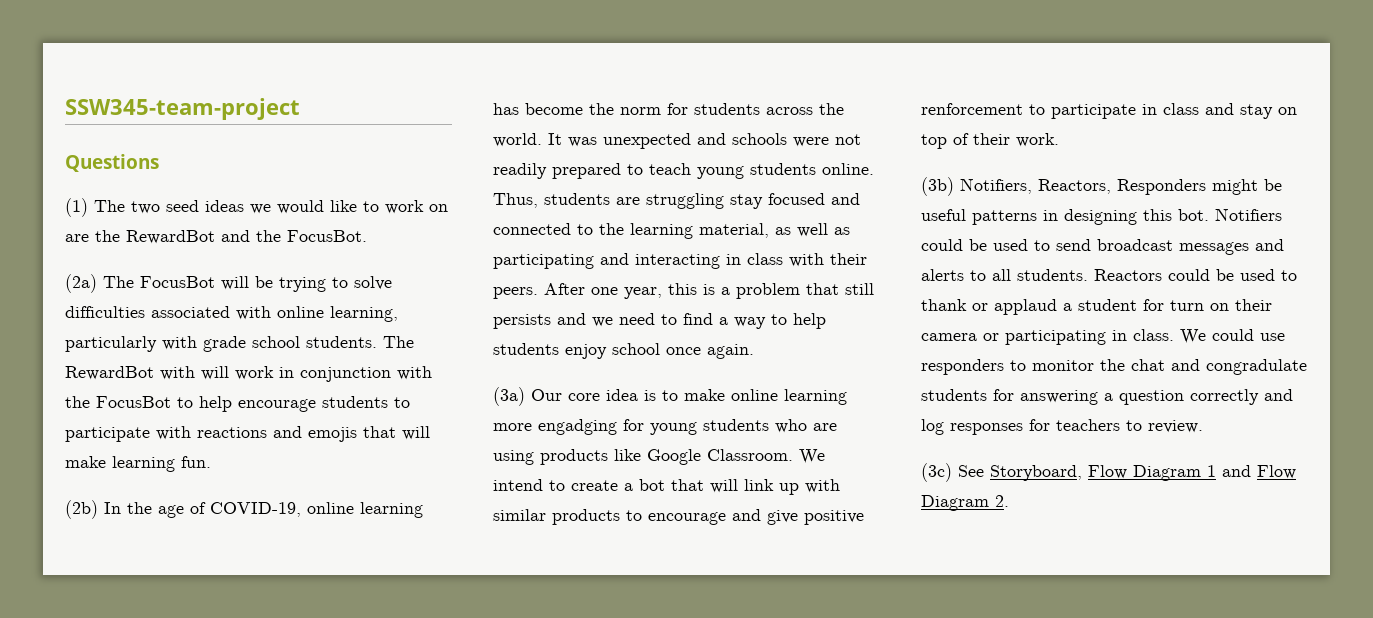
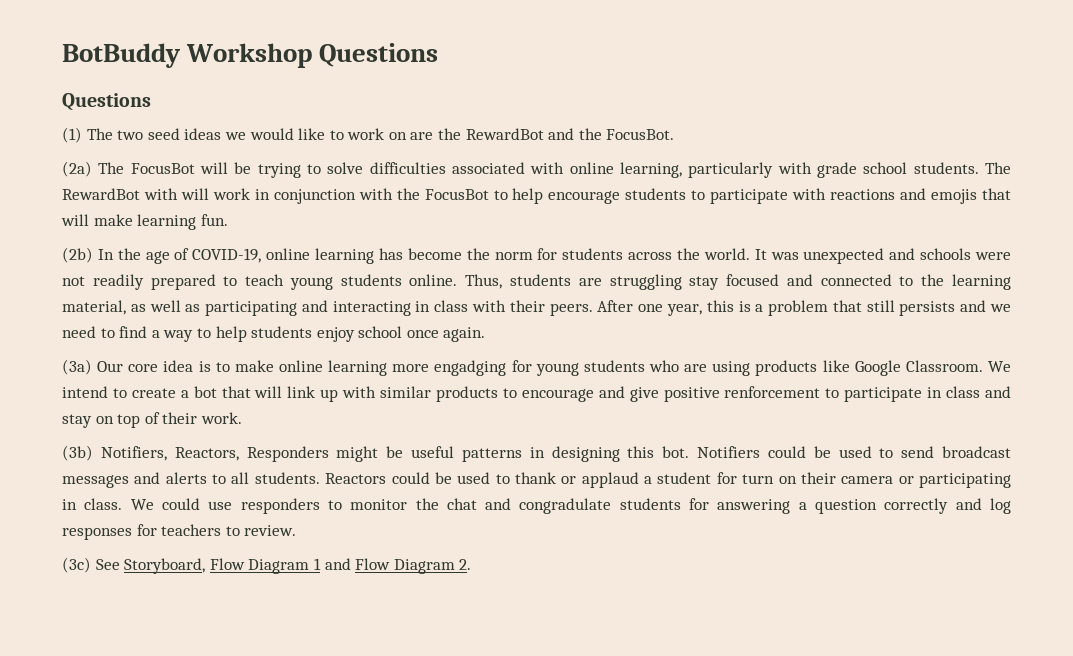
[65,98,300,120] SSW345-team-project -> [62,43,439,68] BotBuddy Workshop Questions

